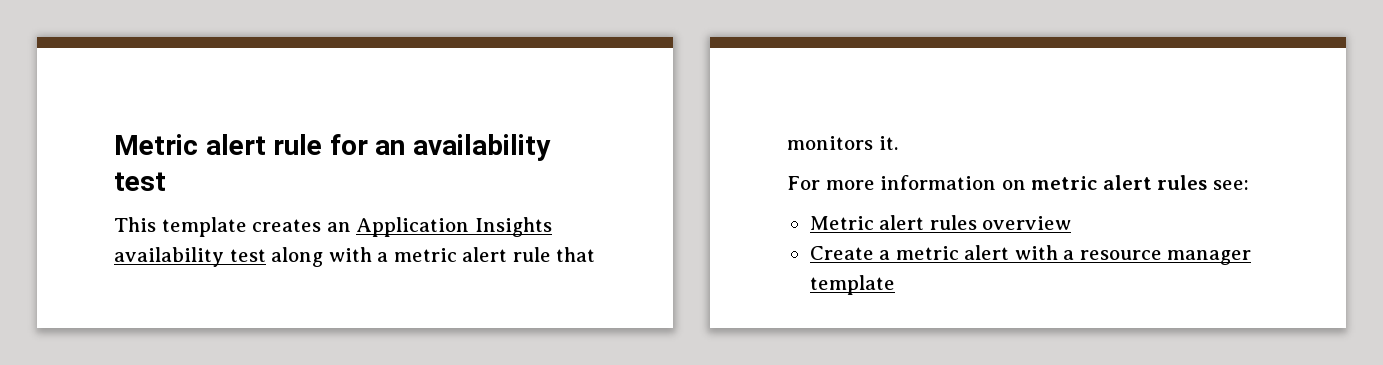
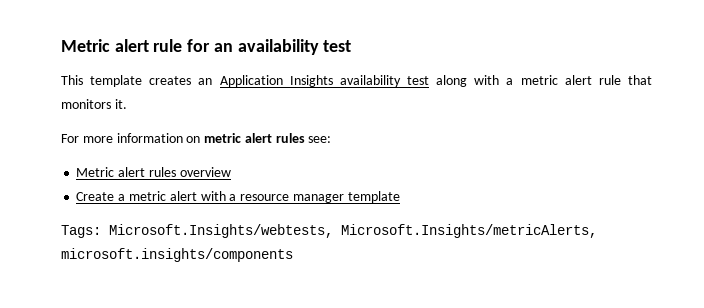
(895, 285) none -> [61,224,597,238] [61,248,293,262] // Tags: Microsoft.Insights/webtests, Microsoft.Insights/metricAlerts, microsoft.insights/components

